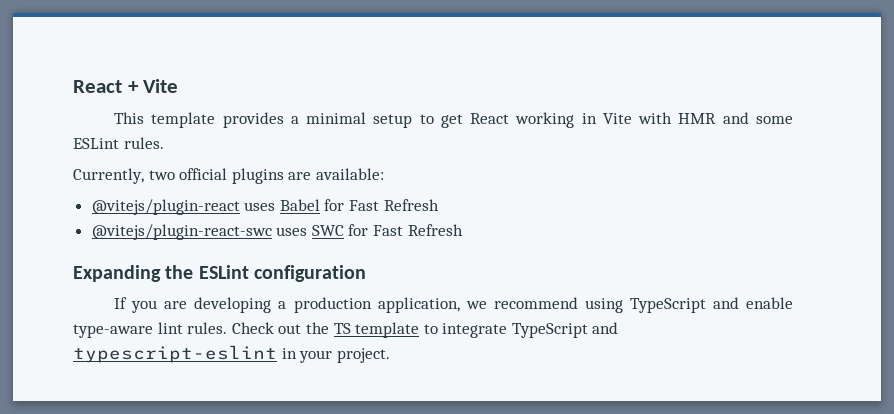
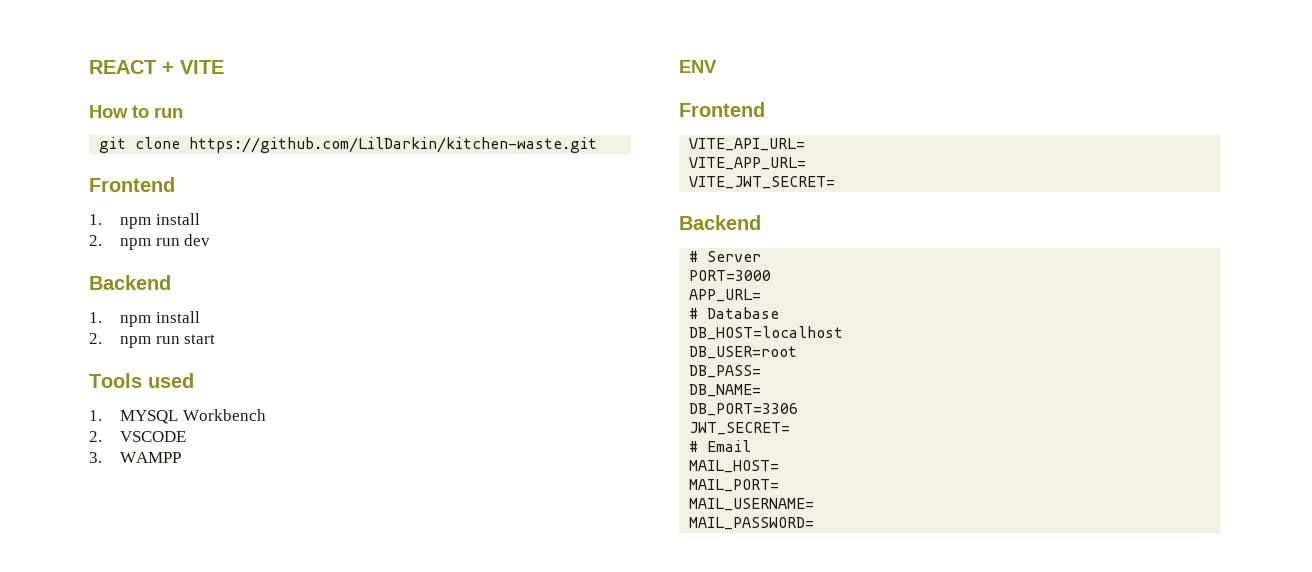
[73,79,179,93] [114,112,793,128] [73,137,164,149] [73,168,384,184] [91,199,439,215] [91,224,463,240] [73,265,366,282] [114,297,793,313] [73,322,619,338] [73,345,390,363] React + Vite // This template provides a minimal setup to get React working in Vite with HMR and some ESLint rules. // Currently, two official plugins are available: // @vitejs/plugin-react uses Babel for Fast Refresh // @vitejs/plugin-react-swc uses SWC for Fast Refresh // Expanding the ESLint configuration // If you are developing a production application, we recommend using TypeScript and enable type-aware lint rules. Check out the TS template to integrate TypeScript and typescript-eslint in your project. -> [89,60,224,74] [89,105,183,118] [99,137,598,153] [89,177,175,192] [89,213,200,229] [89,234,211,250] [89,275,171,290] [89,311,200,327] [89,333,216,348] [89,373,194,388] [89,409,266,424] [89,431,187,442] [89,452,182,463] [679,60,717,73] [679,102,765,117] [689,138,806,151] [689,157,807,170] [689,176,836,189] [679,215,761,230] [689,251,762,262] [689,270,772,281] [689,289,762,302] [689,307,780,319] [689,326,844,340] [689,346,798,359] [689,365,762,378] [689,384,762,397] [689,403,799,416] [689,422,791,435] [689,440,752,452] [689,460,780,473] [689,479,780,492] [689,498,815,511] [689,517,815,530] REACT + VITE // How to run // git clone https://github.com/LilDarkin/kitchen-waste.git // Frontend // 1. npm install // 2. npm run dev // Backend // 1. npm install // 2. npm run start // Tools used // 1. MYSQL Workbench // 2. VSCODE // 3. WAMPP // ENV // Frontend // VITE_API_URL= // VITE_APP_URL= // VITE_JWT_SECRET= // Backend // # Server // PORT=3000 // APP_URL= // # Database // DB_HOST=localhost // DB_USER=root // DB_PASS= // DB_NAME= // DB_PORT=3306 // JWT_SECRET= // # Email // MAIL_HOST= // MAIL_PORT= // MAIL_USERNAME= // MAIL_PASSWORD=

